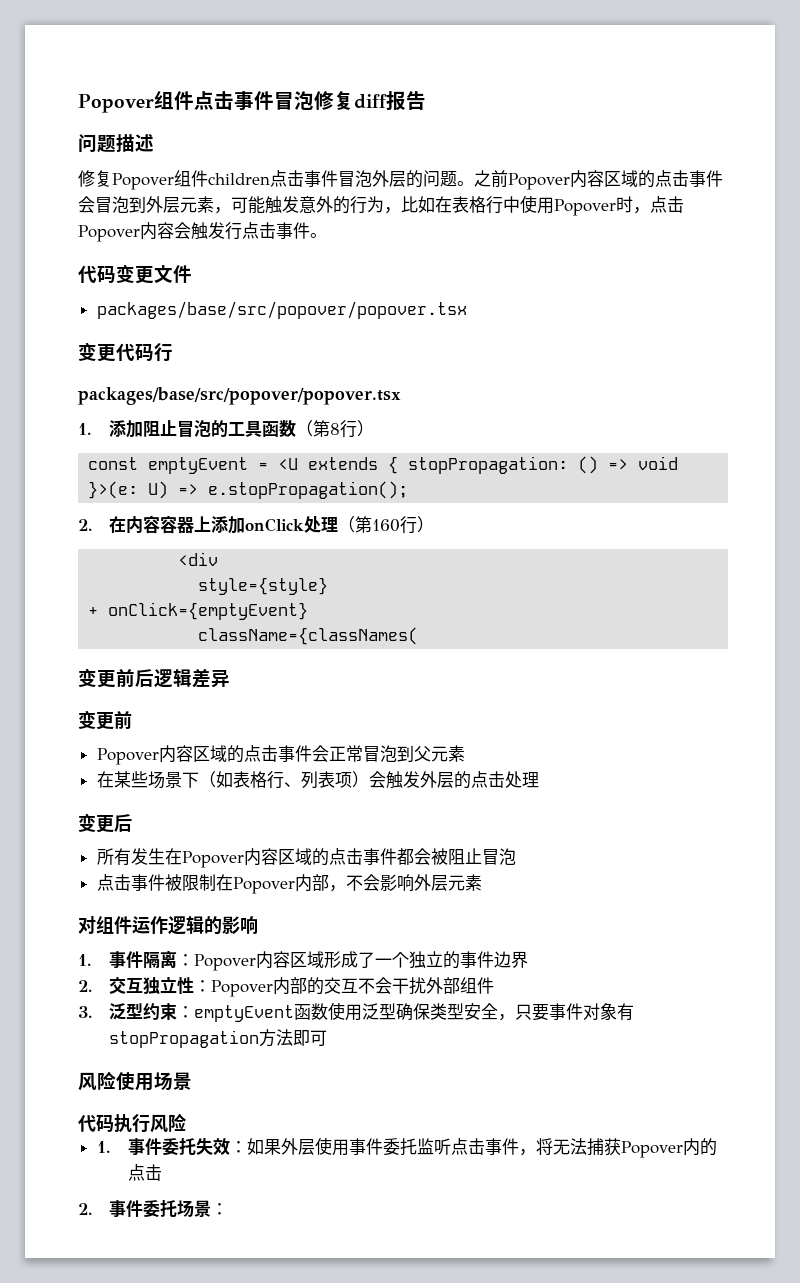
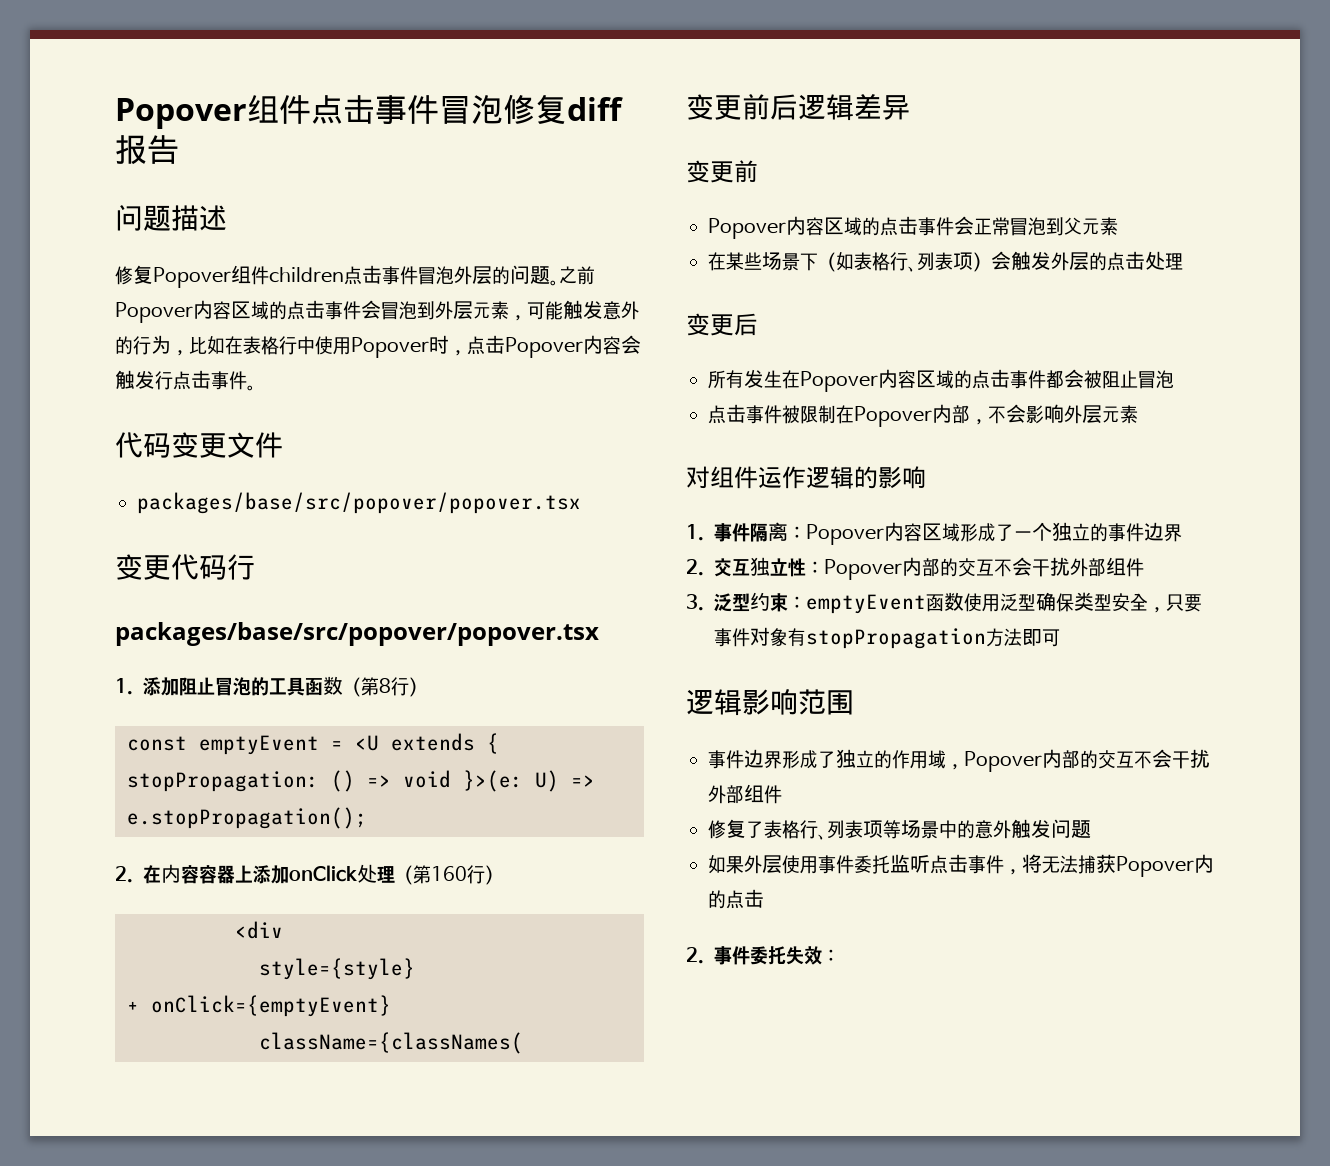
[78,1071,192,1091] [78,1113,186,1133] [96,1138,247,1155] 风险使用场景 // 代码执行风险 // 1.事件委托失效： -> [686,689,854,716] [708,749,1210,772] [708,784,782,804] [708,819,1091,840] 逻辑影响范围 // 事件边界形成了独立的作用域，Popover内部的交互不会干扰外部组件 // 修复了表格行、列表项等场景中的意外触发问题 //
[177,1200,212,1217] 场景 -> [786,946,822,965] 失效

